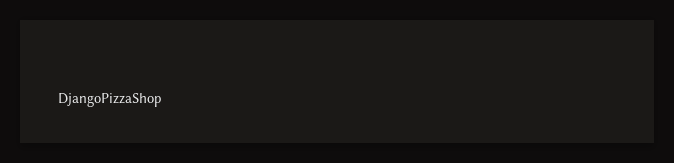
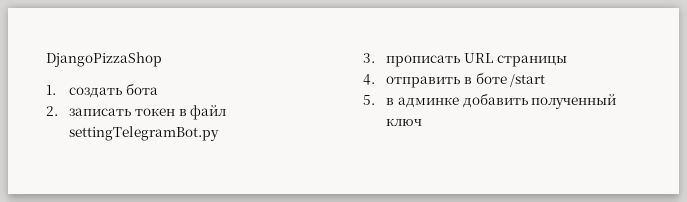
(162, 100) none -> [46,83,159,98] [46,105,227,120] [69,126,220,141] [363,53,567,67] [363,72,546,88] [363,93,617,109] [386,118,423,126] // 1. создать бота // 2. записать токен в файл settingTelegramBot.py // 3. прописать URL страницы // 4. отправить в боте /start // 5. в админке добавить полученный ключ

